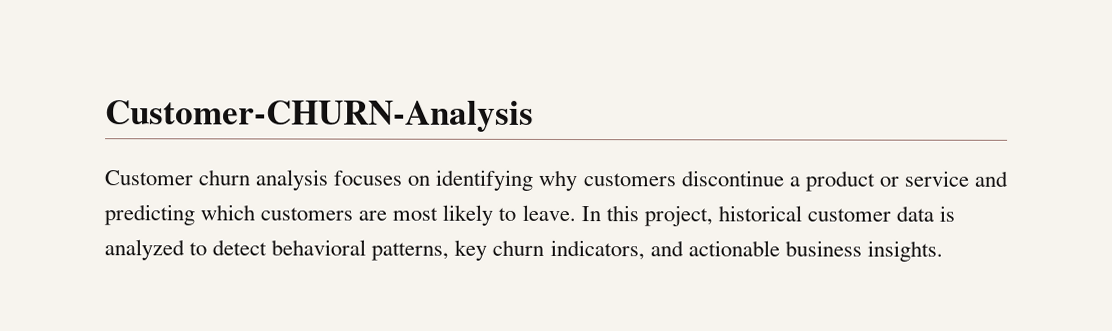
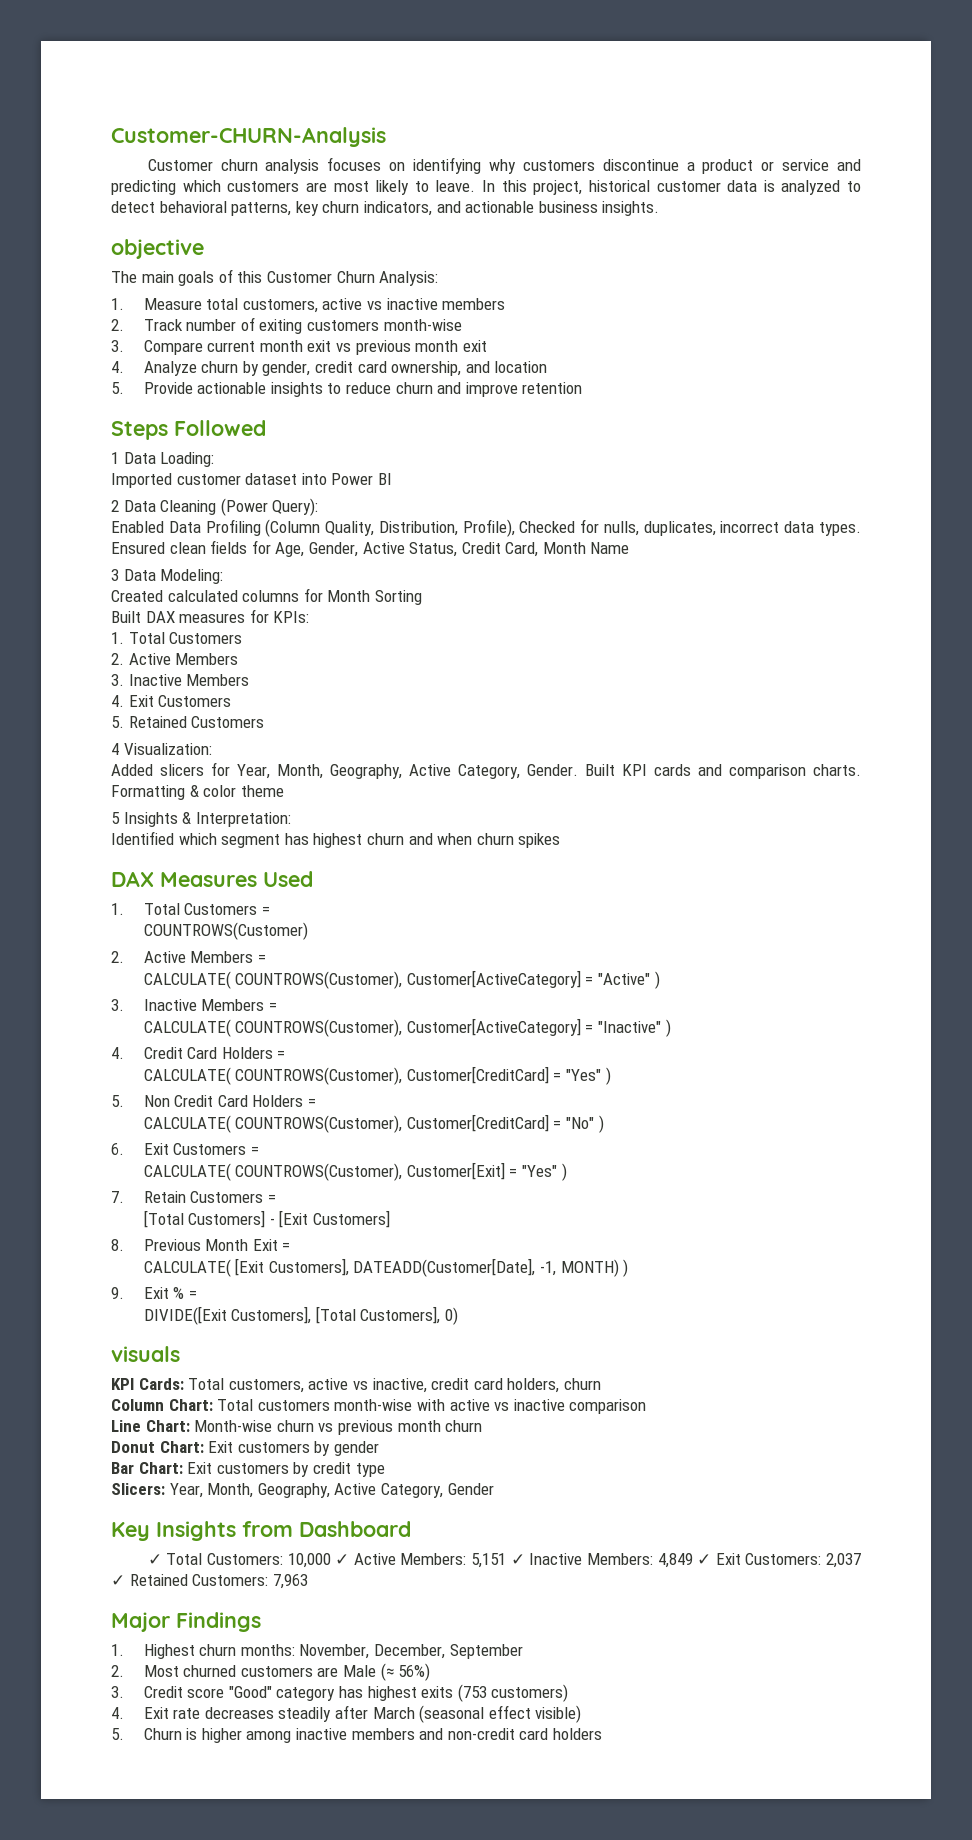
(943, 251) none -> [111,239,204,259] [111,269,439,286] [111,298,506,313] [111,317,462,334] [111,340,487,355] [111,361,548,376] [111,382,583,397] [111,420,266,440] [111,452,215,467] [111,473,392,488] [111,498,319,516] [111,519,861,537] [111,540,630,557] [111,569,224,584] [111,588,422,605] [111,609,310,623] [111,632,243,644] [111,653,239,665] [111,674,250,686] [111,695,232,707] [111,716,265,728] [111,743,212,755] [111,762,861,779] [111,785,284,800] [111,812,291,827] [111,831,561,848] [111,871,313,887] [111,903,270,915] [143,922,308,940] [111,951,266,963] [143,970,660,989] [111,999,277,1011] [143,1018,671,1037] [111,1047,286,1059] [143,1066,611,1085] [111,1095,316,1107] [143,1114,604,1133] [111,1143,259,1155] [143,1162,567,1181] [111,1191,276,1203] [143,1210,390,1228] [111,1239,291,1251] [143,1258,629,1277] [111,1287,197,1299] [143,1306,458,1325] [111,1346,180,1362] [111,1378,601,1393] [111,1399,647,1414] [111,1420,483,1435] [111,1441,379,1456] [111,1462,385,1477] [111,1483,494,1498] [111,1521,411,1541] [147,1553,862,1568] [111,1574,308,1589] [111,1612,261,1632] [111,1644,523,1659] [111,1663,431,1681] [111,1684,569,1702] [111,1705,582,1723] [111,1728,602,1743] // objective // The main goals of this Customer Churn Analysis: // 1. Measure total customers, active vs inactive members // 2. Track number of exiting customers month-wise // 3. Compare current month exit vs previous month exit // 4. Analyze churn by gender, credit card ownership, and location // 5. Provide actionable insights to reduce churn and improve retention // Steps Followed // 1 Data Loading: // Imported customer dataset into Power BI // 2 Data Cleaning (Power Query): // Enabled Data Profiling (Column Quality, Distribution, Profile), Checked for nulls, duplicates, incorrect data types. Ensured clean fields for Age, Gender, Active Status, Credit Card, Month Name // 3 Data Modeling: // Created calculated columns for Month Sorting // Built DAX measures for KPIs: // 1. Total Customers // 2. Active Members // 3. Inactive Members // 4. Exit Customers // 5. Retained Customers // 4 Visualization: // Added slicers for Year, Month, Geography, Active Category, Gender. Built KPI cards and comparison charts. Formatting & color theme // 5 Insights & Interpretation: // Identified which segment has highest churn and when churn spikes // DAX Measures Used // 1. Total Customers = // COUNTROWS(Customer) // 2. Active Members = // CALCULATE( COUNTROWS(Customer), Customer[ActiveCategory] = "Active" ) // 3. Inactive Members = // CALCULATE( COUNTROWS(Customer), Customer[ActiveCategory] = "Inactive" ) // 4. Credit Card Holders = // CALCULATE( COUNTROWS(Customer), Customer[CreditCard] = "Yes" ) // 5. Non Credit Card Holders = // CALCULATE( COUNTROWS(Customer), Customer[CreditCard] = "No" ) // 6. Exit Customers = // CALCULATE( COUNTROWS(Customer), Customer[Exit] = "Yes" ) // 7. Retain Customers = // [Total Customers] - [Exit Customers] // 8. Previous Month Exit = // CALCULATE( [Exit Customers], DATEADD(Customer[Date], -1, MONTH) ) // 9. Exit % = // DIVIDE([Exit Customers], [Total Customers], 0) // visuals // KPI Cards: Total customers, active vs inactive, credit card holders, churn // Column Chart: Total customers month-wise with active vs inactive comparison // Line Chart: Month-wise churn vs previous month churn // Donut Chart: Exit customers by gender // Bar Chart: Exit customers by credit type // Slicers: Year, Month, Geography, Active Category, Gender // Key Insights from Dashboard // ✓ Total Customers: 10,000 ✓ Active Members: 5,151 ✓ Inactive Members: 4,849 ✓ Exit Customers: 2,037 ✓ Retained Customers: 7,963 // Major Findings // 1. Highest churn months: November, December, September // 2. Most churned customers are Male (≈ 56%) // 3. Credit score "Good" category has highest exits (753 customers) // 4. Exit rate decreases steadily after March (seasonal effect visible) // 5. Churn is higher among inactive members and non-credit card holders

